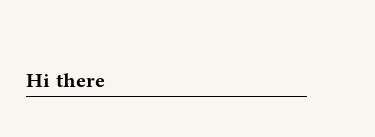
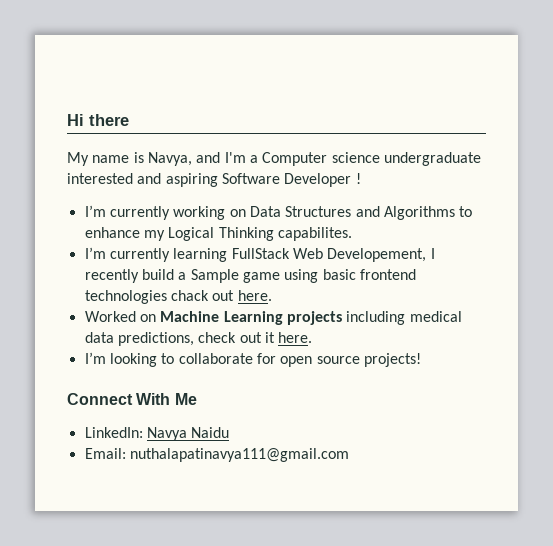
(105, 80) none -> [67,152,481,166] [67,173,361,187] [84,205,473,220] [84,227,352,241] [84,247,435,262] [84,269,416,283] [84,290,272,304] [84,311,462,325] [84,332,313,346] [84,352,421,367] [67,393,197,405] [84,427,230,441] [84,448,349,462] // My name is Navya, and I'm a Computer science undergraduate interested and aspiring Software Developer ! // I’m currently working on Data Structures and Algorithms to enhance my Logical Thinking capabilites. // I’m currently learning FullStack Web Developement, I recently build a Sample game using basic frontend technologies chack out here. // Worked on Machine Learning projects including medical data predictions, check out it here. // I’m looking to collaborate for open source projects! // Connect With Me // LinkedIn: Navya Naidu // Email: nuthalapatinavya111@gmail.com

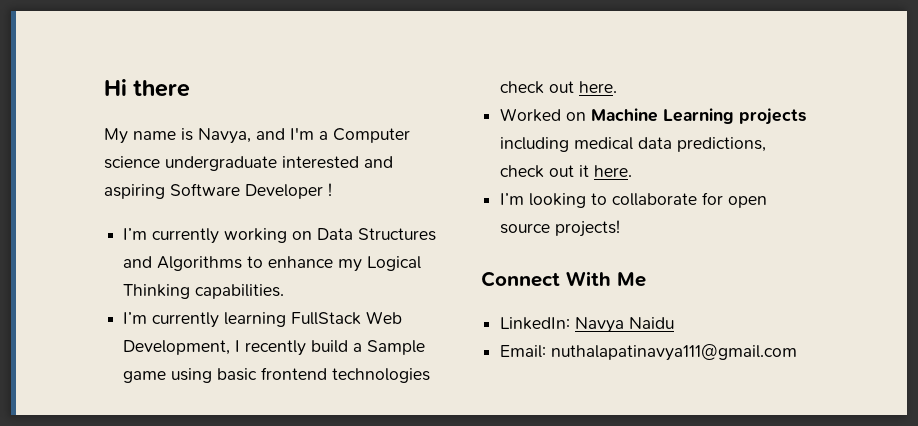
[277,227,352,241] capabilites. -> [195,284,285,299] capabilities.
[327,248,427,262] Developement, -> [123,340,231,355] Development,
[170,290,209,301] chack -> [500,81,545,94] check

